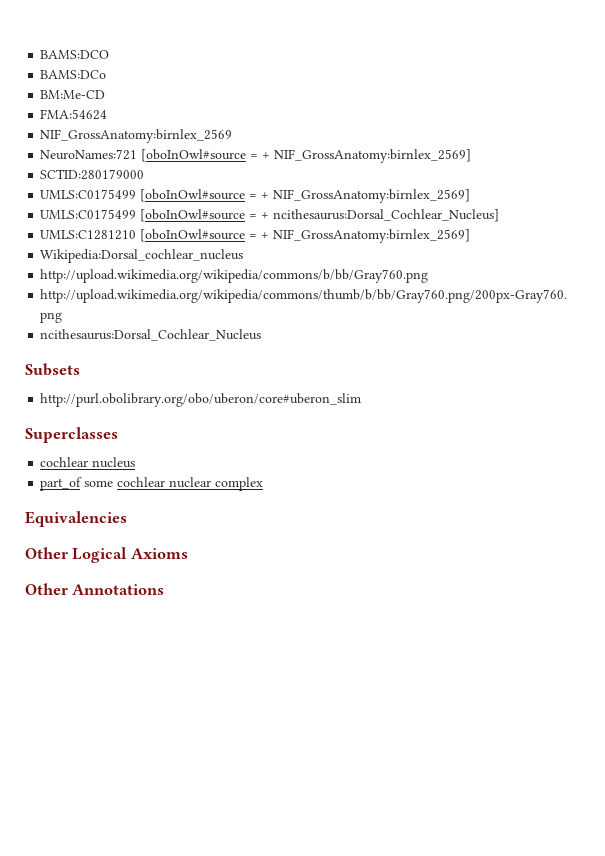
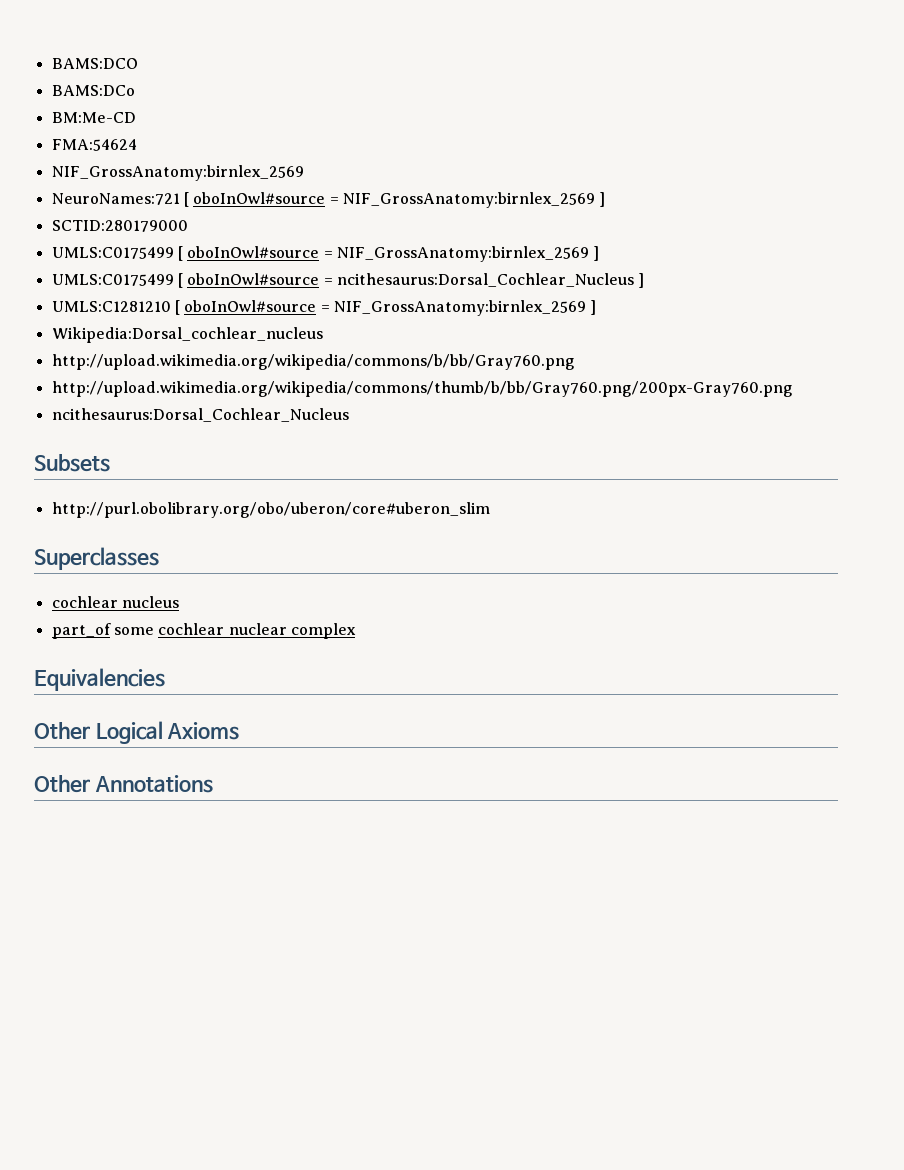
[141,149,472,163] [40,169,145,180] [40,189,471,203] [40,209,500,222] [40,229,471,243] [oboInOwl#source = + NIF_GrossAnatomy:birnlex_2569] // SCTID:280179000 // UMLS:C0175499 [oboInOwl#source = + NIF_GrossAnatomy:birnlex_2569] // UMLS:C0175499 [oboInOwl#source = + ncithesaurus:Dorsal_Cochlear_Nucleus] // UMLS:C1281210 [oboInOwl#source = + NIF_GrossAnatomy:birnlex_2569] -> [183,192,606,208] [51,220,188,232] [51,246,600,262] [51,273,645,288] [51,300,597,316] [ oboInOwl#source = NIF_GrossAnatomy:birnlex_2569 ] // SCTID:280179000 // UMLS:C0175499 [ oboInOwl#source = NIF_GrossAnatomy:birnlex_2569 ] // UMLS:C0175499 [ oboInOwl#source = ncithesaurus:Dorsal_Cochlear_Nucleus ] // UMLS:C1281210 [ oboInOwl#source = NIF_GrossAnatomy:birnlex_2569 ]

